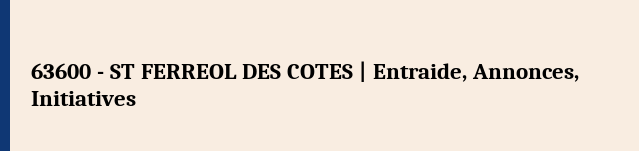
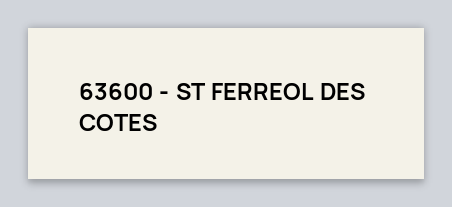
[359,61,579,82] [31,91,136,106] | Entraide, Annonces, Initiatives -> (157, 122) none

